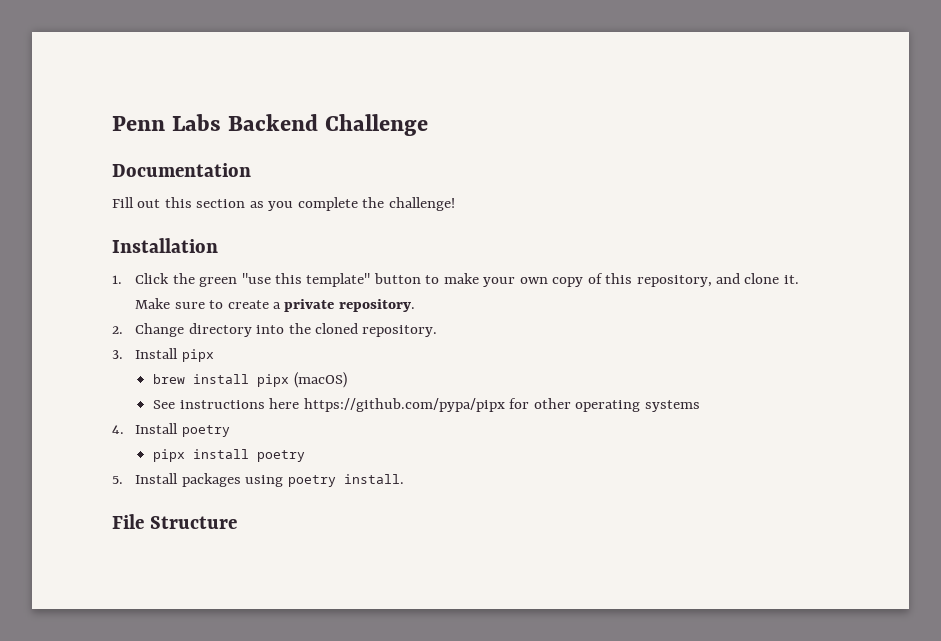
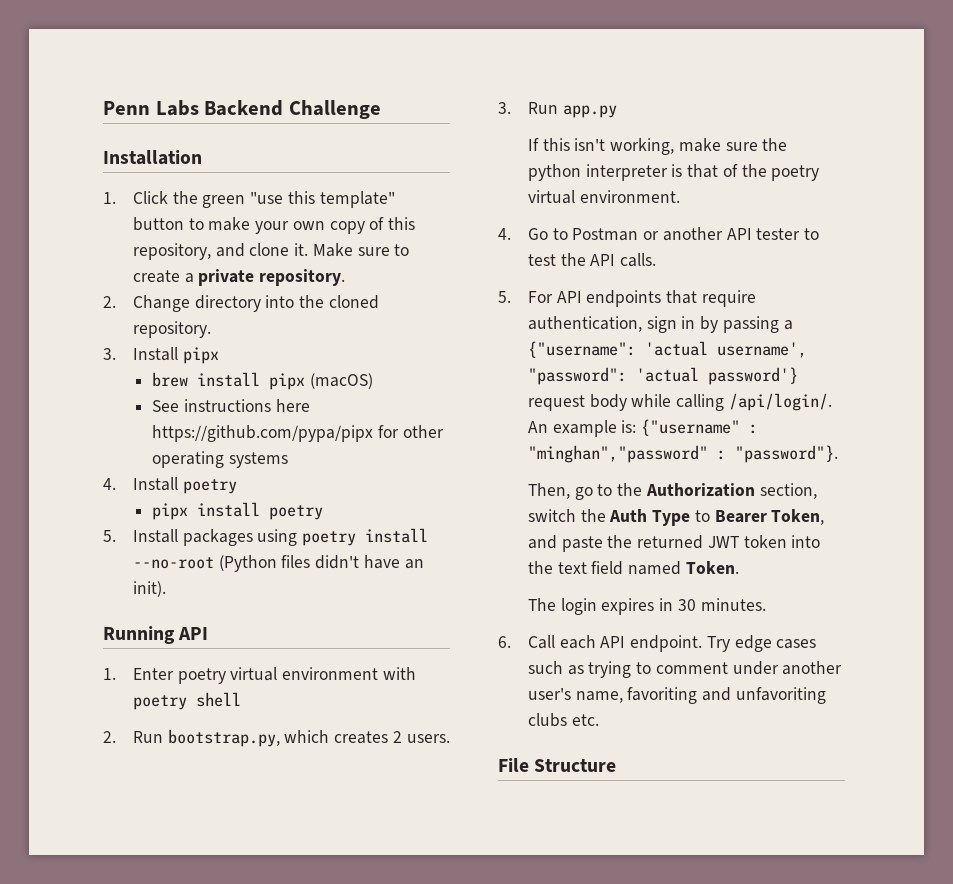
[112,163,251,177] [112,197,455,211] // Documentation // Fill out this section as you complete the challenge! -> (381, 109) none
[343,474,404,484] install. -> [365,528,429,543] [132,555,424,572] [132,581,166,597] [103,626,209,644] [103,667,416,684] [132,692,241,710] [103,729,450,747] [498,102,617,118] [527,138,788,155] [527,164,820,181] [527,190,680,204] [498,227,820,241] [527,253,657,267] [498,290,756,307] [527,316,793,333] [527,341,807,358] [527,367,798,385] [527,393,832,411] [527,419,759,437] [527,445,838,463] [527,483,817,500] [527,509,825,526] [527,535,821,552] [527,561,739,575] [527,598,766,615] [498,635,817,652] [527,661,843,678] [527,687,826,704] [527,713,599,727] install --no-root (Python files didn't have an init). // Running API // 1. Enter poetry virtual environment with poetry shell // 2. Run bootstrap.py, which creates 2 users. // 3. Run app.py // If this isn't working, make sure the python interpreter is that of the poetry virtual environment. // 4. Go to Postman or another API tester to test the API calls. // 5. For API endpoints that require authentication, sign in by passing a {"username": 'actual username', "password": 'actual password'} request body while calling /api/login/. An example is: {"username" : "minghan","password" : "password"}. // Then, go to the Authorization section, switch the Auth Type to Bearer Token, and paste the returned JWT token into the text field named Token. // The login expires in 30 minutes. // 6. Call each API endpoint. Try edge cases such as trying to comment under another user's name, favoriting and unfavoriting clubs etc.

